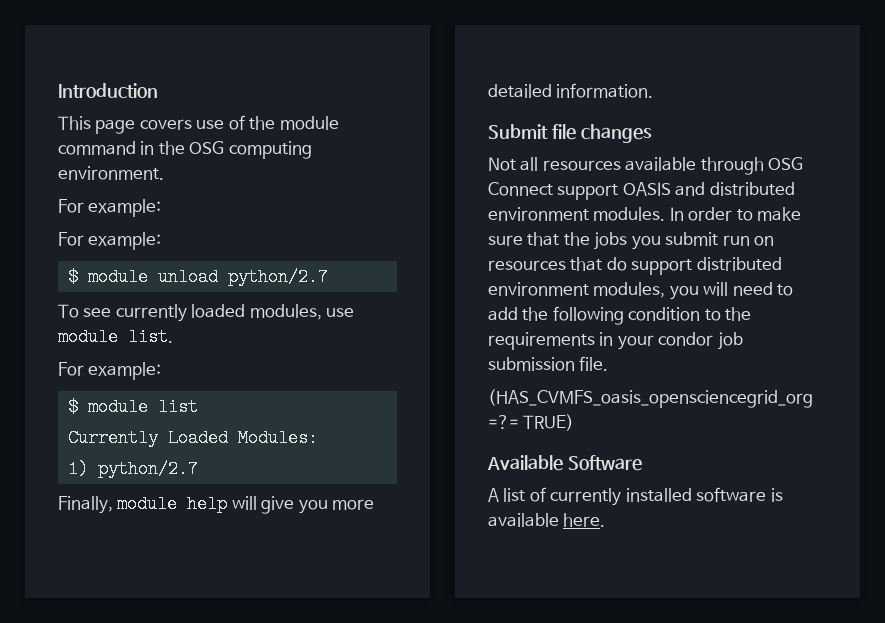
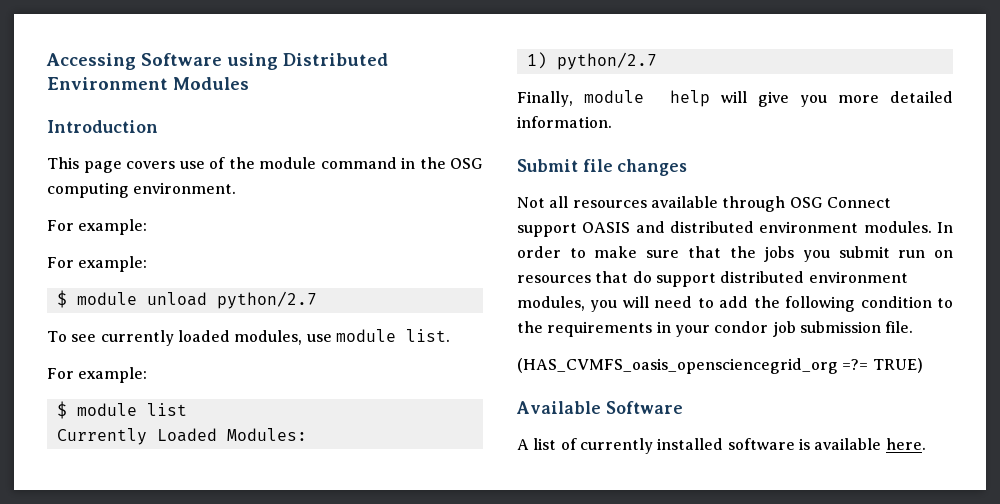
(58, 91) none -> [46,53,388,70] [47,77,249,90] Accessing Software using Distributed Environment Modules //

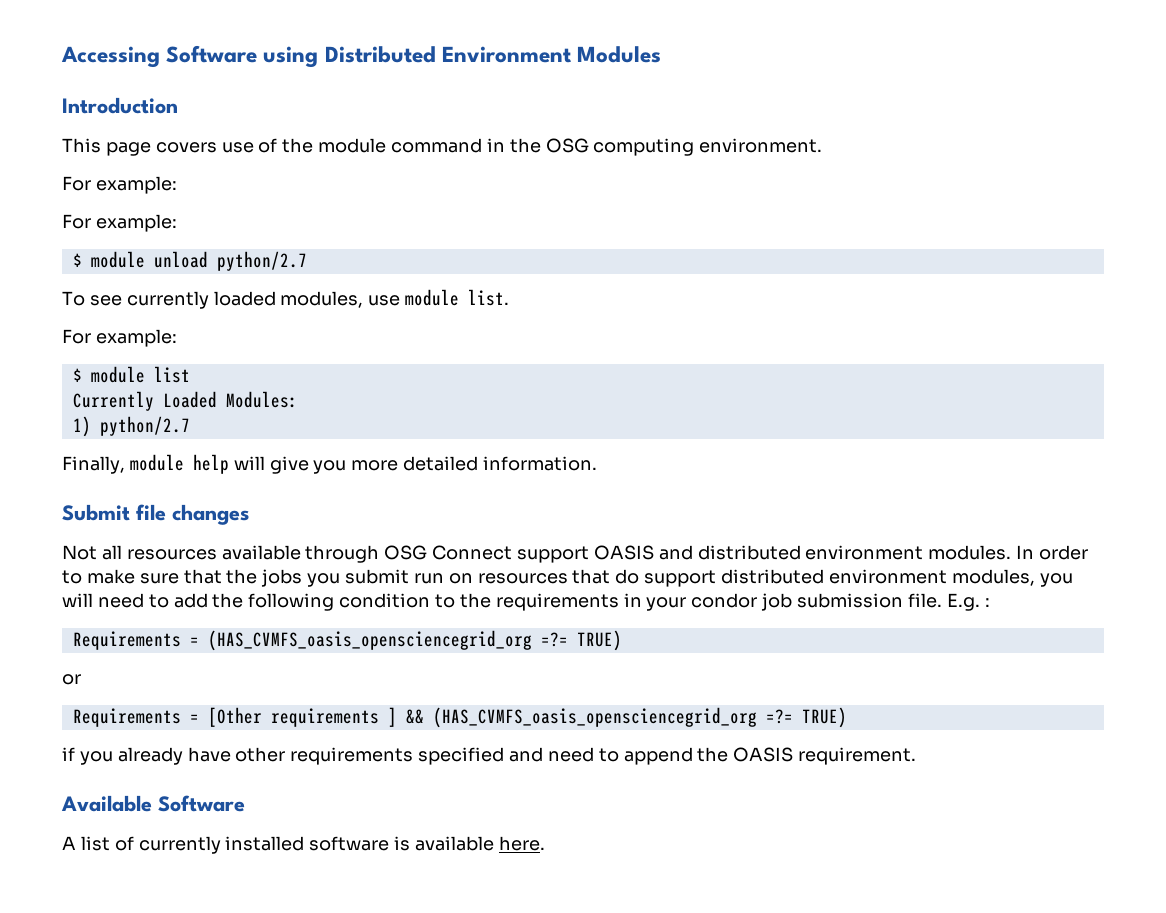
[517,358,923,374] // (HAS_CVMFS_oasis_opensciencegrid_org =?= TRUE) -> [946,593,990,611] [72,630,622,651] [62,674,81,685] [72,707,847,728] [62,747,917,765] E.g. : // Requirements = (HAS_CVMFS_oasis_opensciencegrid_org =?= TRUE) // or // Requirements = [Other requirements ] && (HAS_CVMFS_oasis_opensciencegrid_org =?= TRUE) // if you already have other requirements specified and need to append the OASIS requirement.

